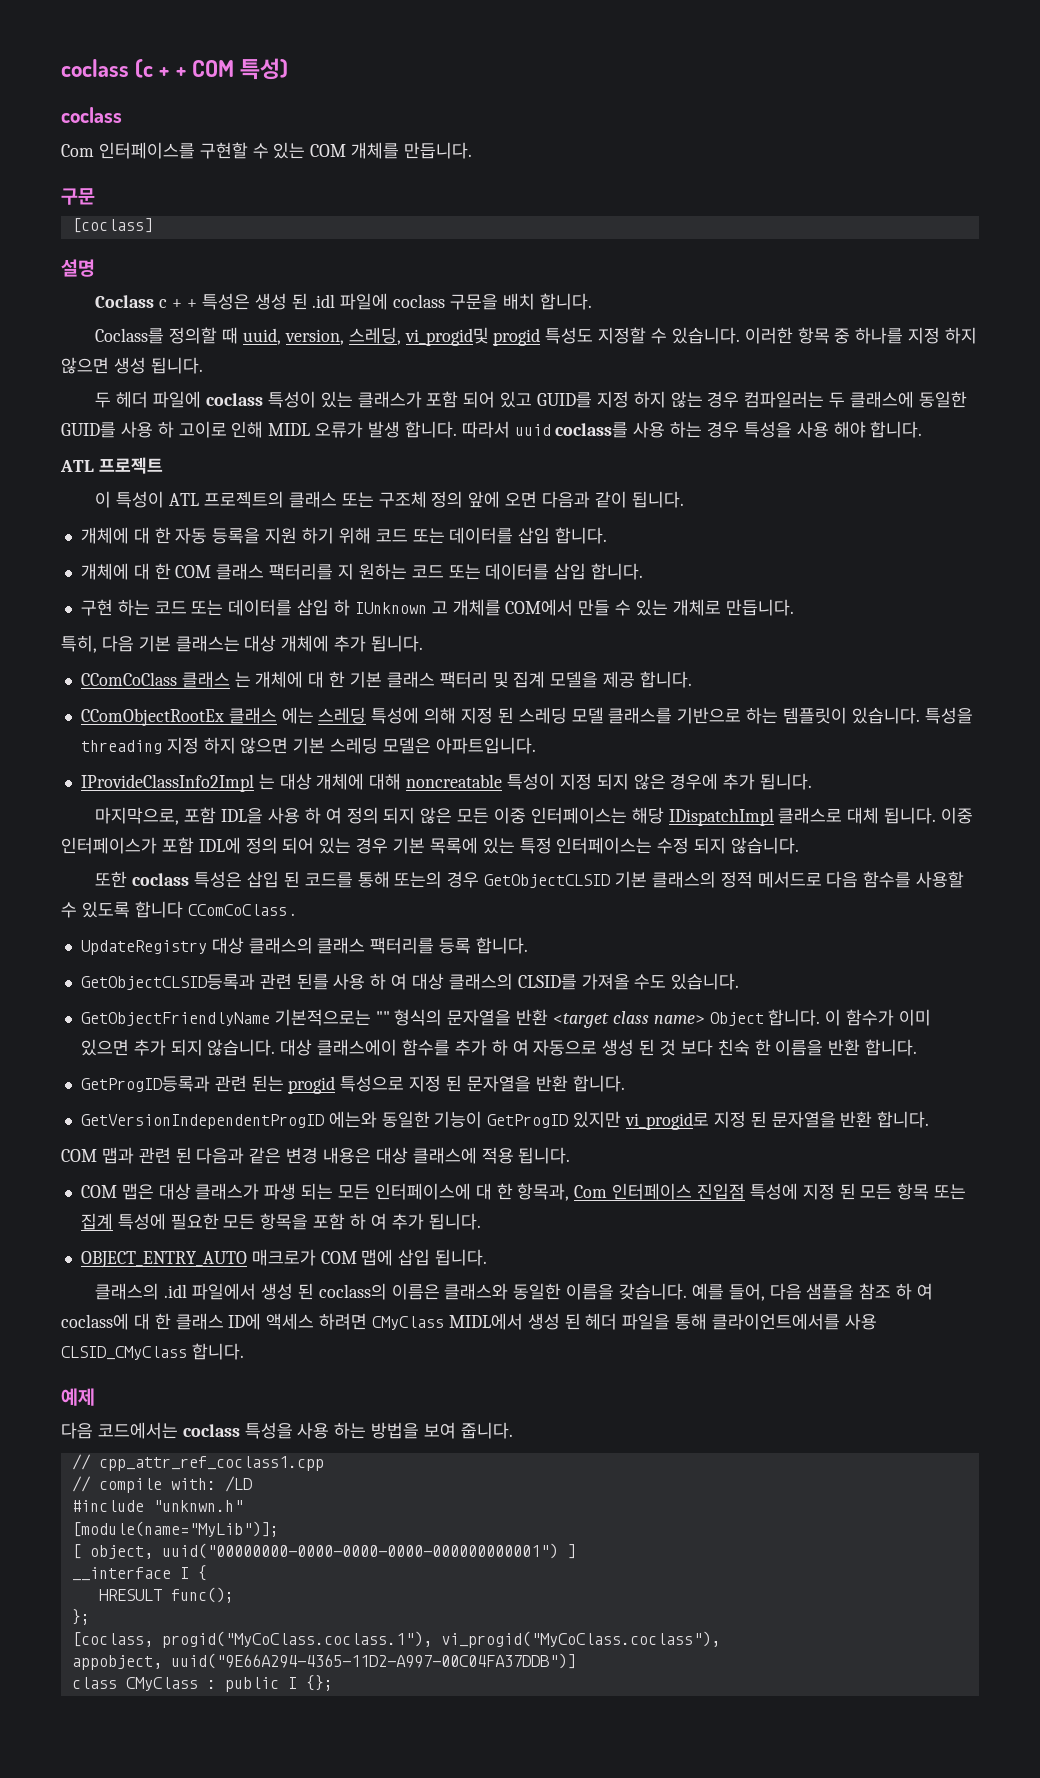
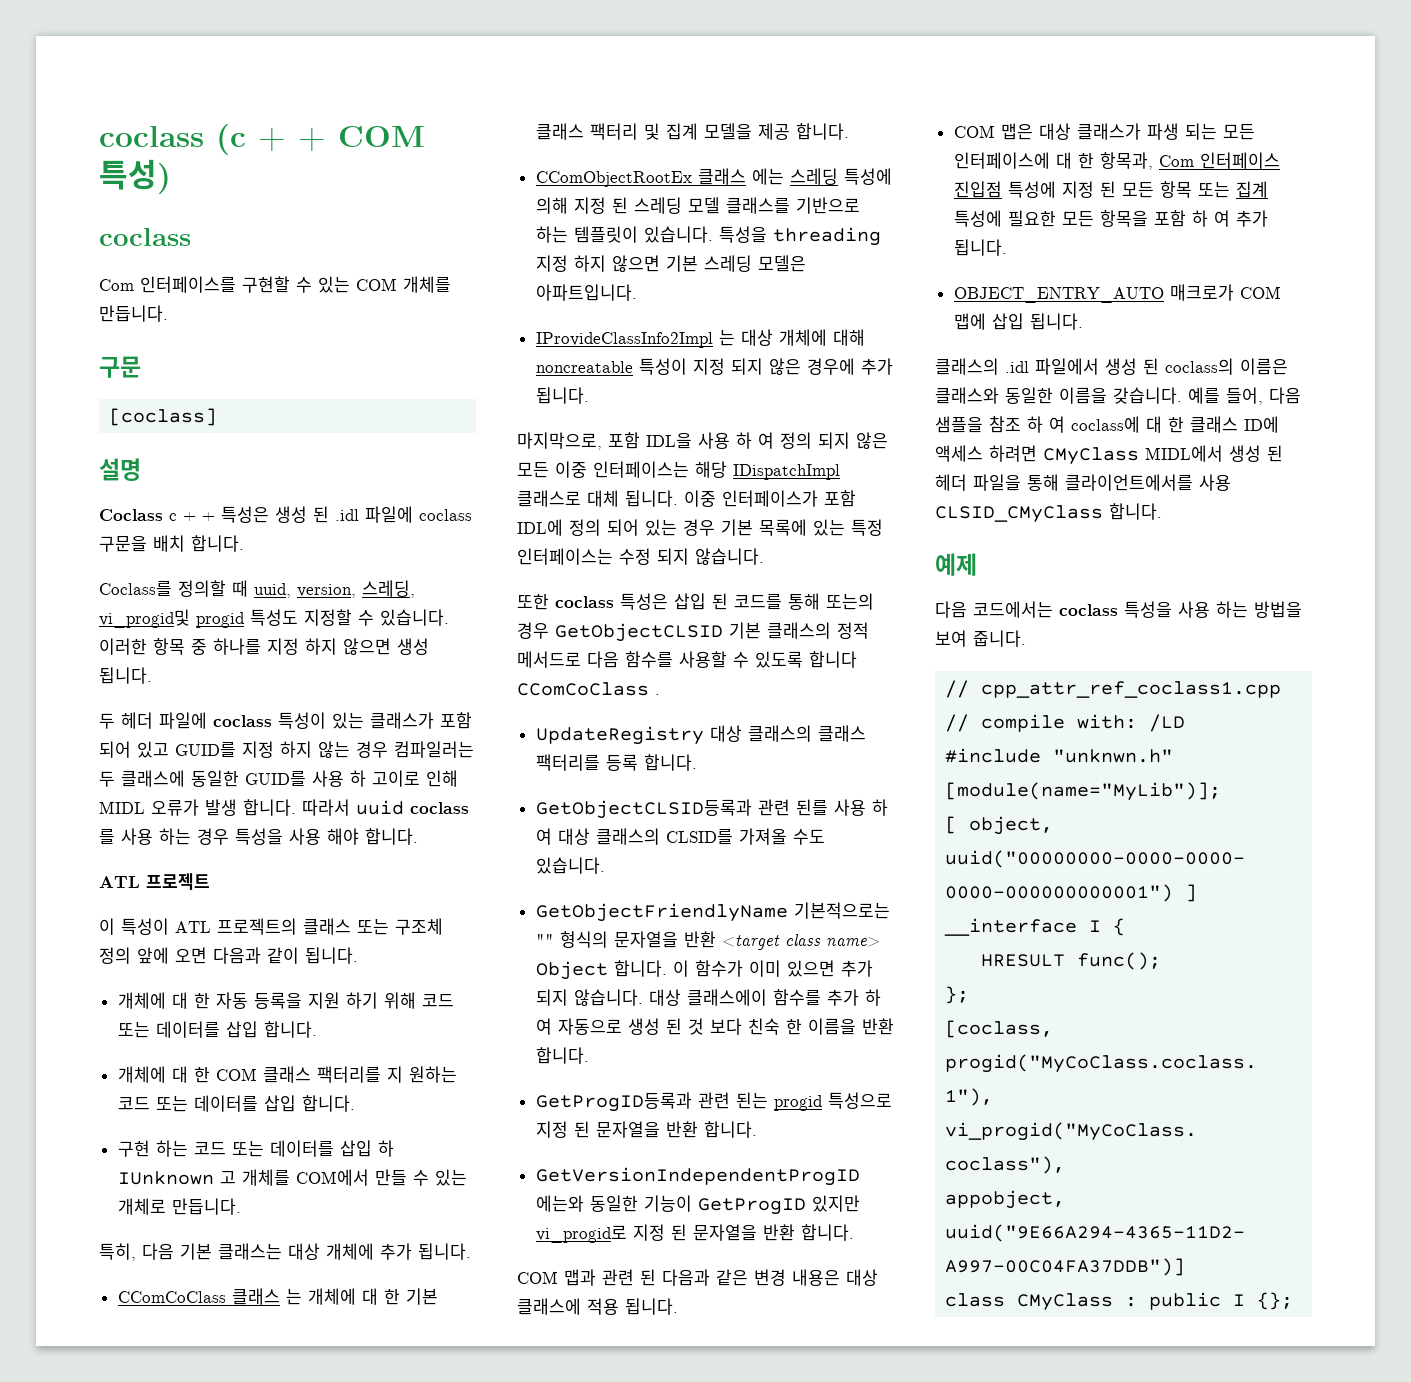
[555,422,629,438] coclass를 -> [410,802,469,814] [99,829,115,845] coclass 를

